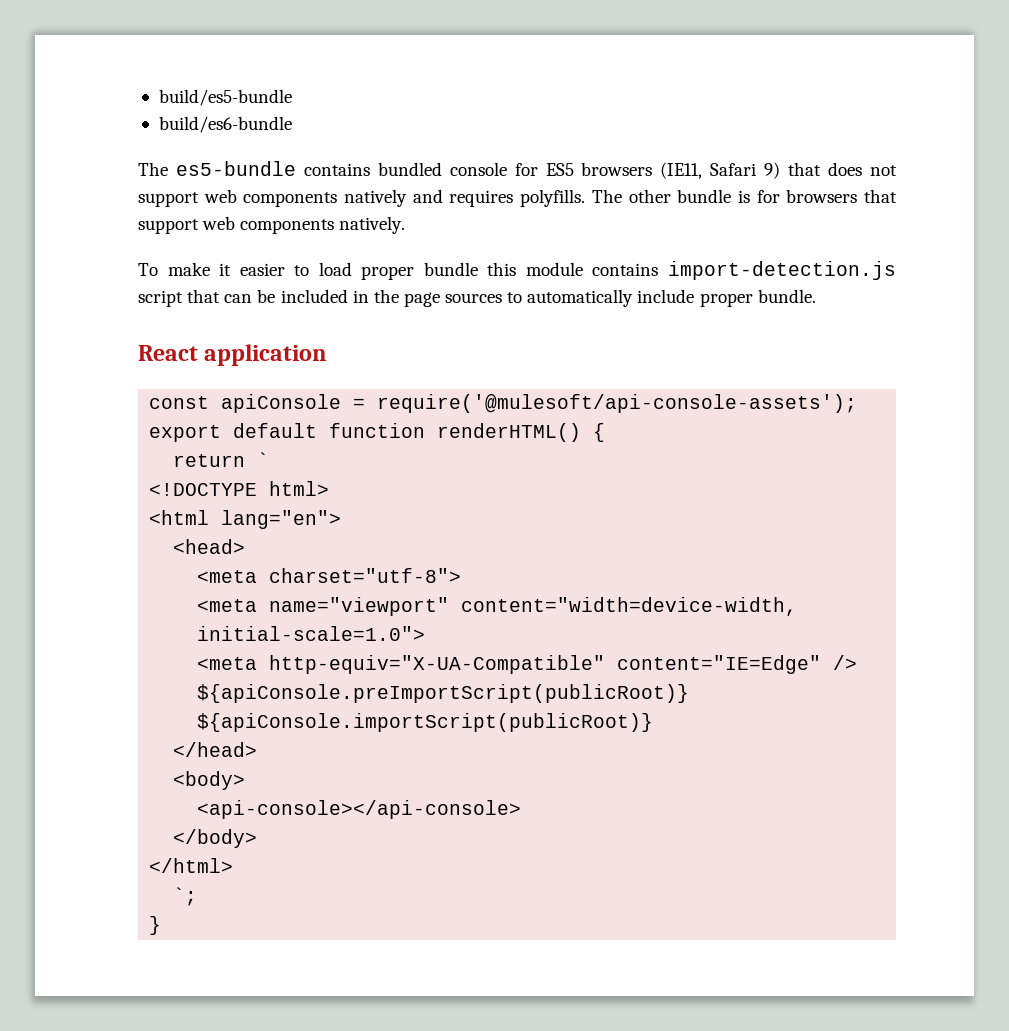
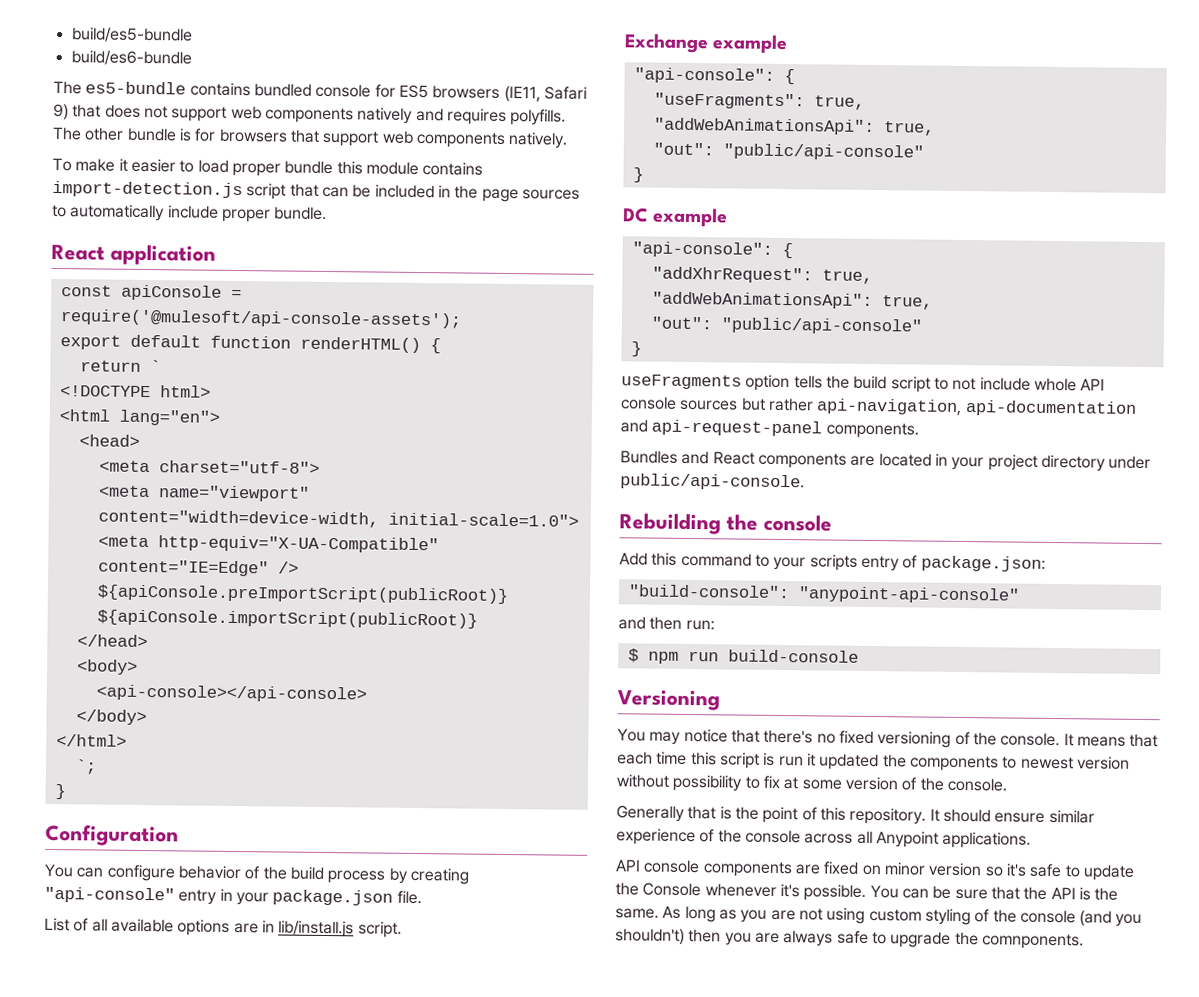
(162, 925) none -> [45,823,179,847] [44,863,469,885] [44,886,422,906] [44,917,402,938] [624,33,789,55] [633,67,795,85] [653,92,865,110] [653,117,935,136] [652,142,924,161] [632,167,644,183] [623,207,729,228] [631,241,793,259] [651,266,873,284] [651,291,933,310] [650,316,922,335] [630,341,642,357] [621,374,1106,393] [620,396,1137,417] [620,419,919,439] [620,450,1152,472] [620,473,805,491] [619,513,832,535] [619,552,1046,572] [627,584,1020,604] [618,616,715,631] [627,648,859,664] [617,689,720,711] [617,728,1159,748] [617,751,1130,772] [616,774,1007,792] [616,805,1095,825] [616,828,1032,849] [615,859,1135,881] [615,882,1119,901] [615,905,1143,927] [615,928,1084,950] // Configuration // You can configure behavior of the build process by creating "api-console" entry in your package.json file. // List of all available options are in lib/install.js script. // Exchange example // "api-console": { // "useFragments": true, // "addWebAnimationsApi": true, // "out": "public/api-console" // } // DC example // "api-console": { // "addXhrRequest": true, // "addWebAnimationsApi": true, // "out": "public/api-console" // } // useFragments option tells the build script to not include whole API console sources but rather api-navigation, api-documentation and api-request-panel components. // Bundles and React components are located in your project directory under public/api-console. // Rebuilding the console // Add this command to your scripts entry of package.json: // "build-console": "anypoint-api-console" // and then run: // $ npm run build-console // Versioning // You may notice that there's no fixed versioning of the console. It means that each time this script is run it updated the components to newest version without possibility to fix at some version of the console. // Generally that is the point of this repository. It should ensure similar experience of the console across all Anypoint applications. // API console components are fixed on minor version so it's safe to update the Console whenever it's possible. You can be sure that the API is the same. As long as you are not using custom styling of the console (and you shouldn't) then you are always safe to upgrade the comnponents.

